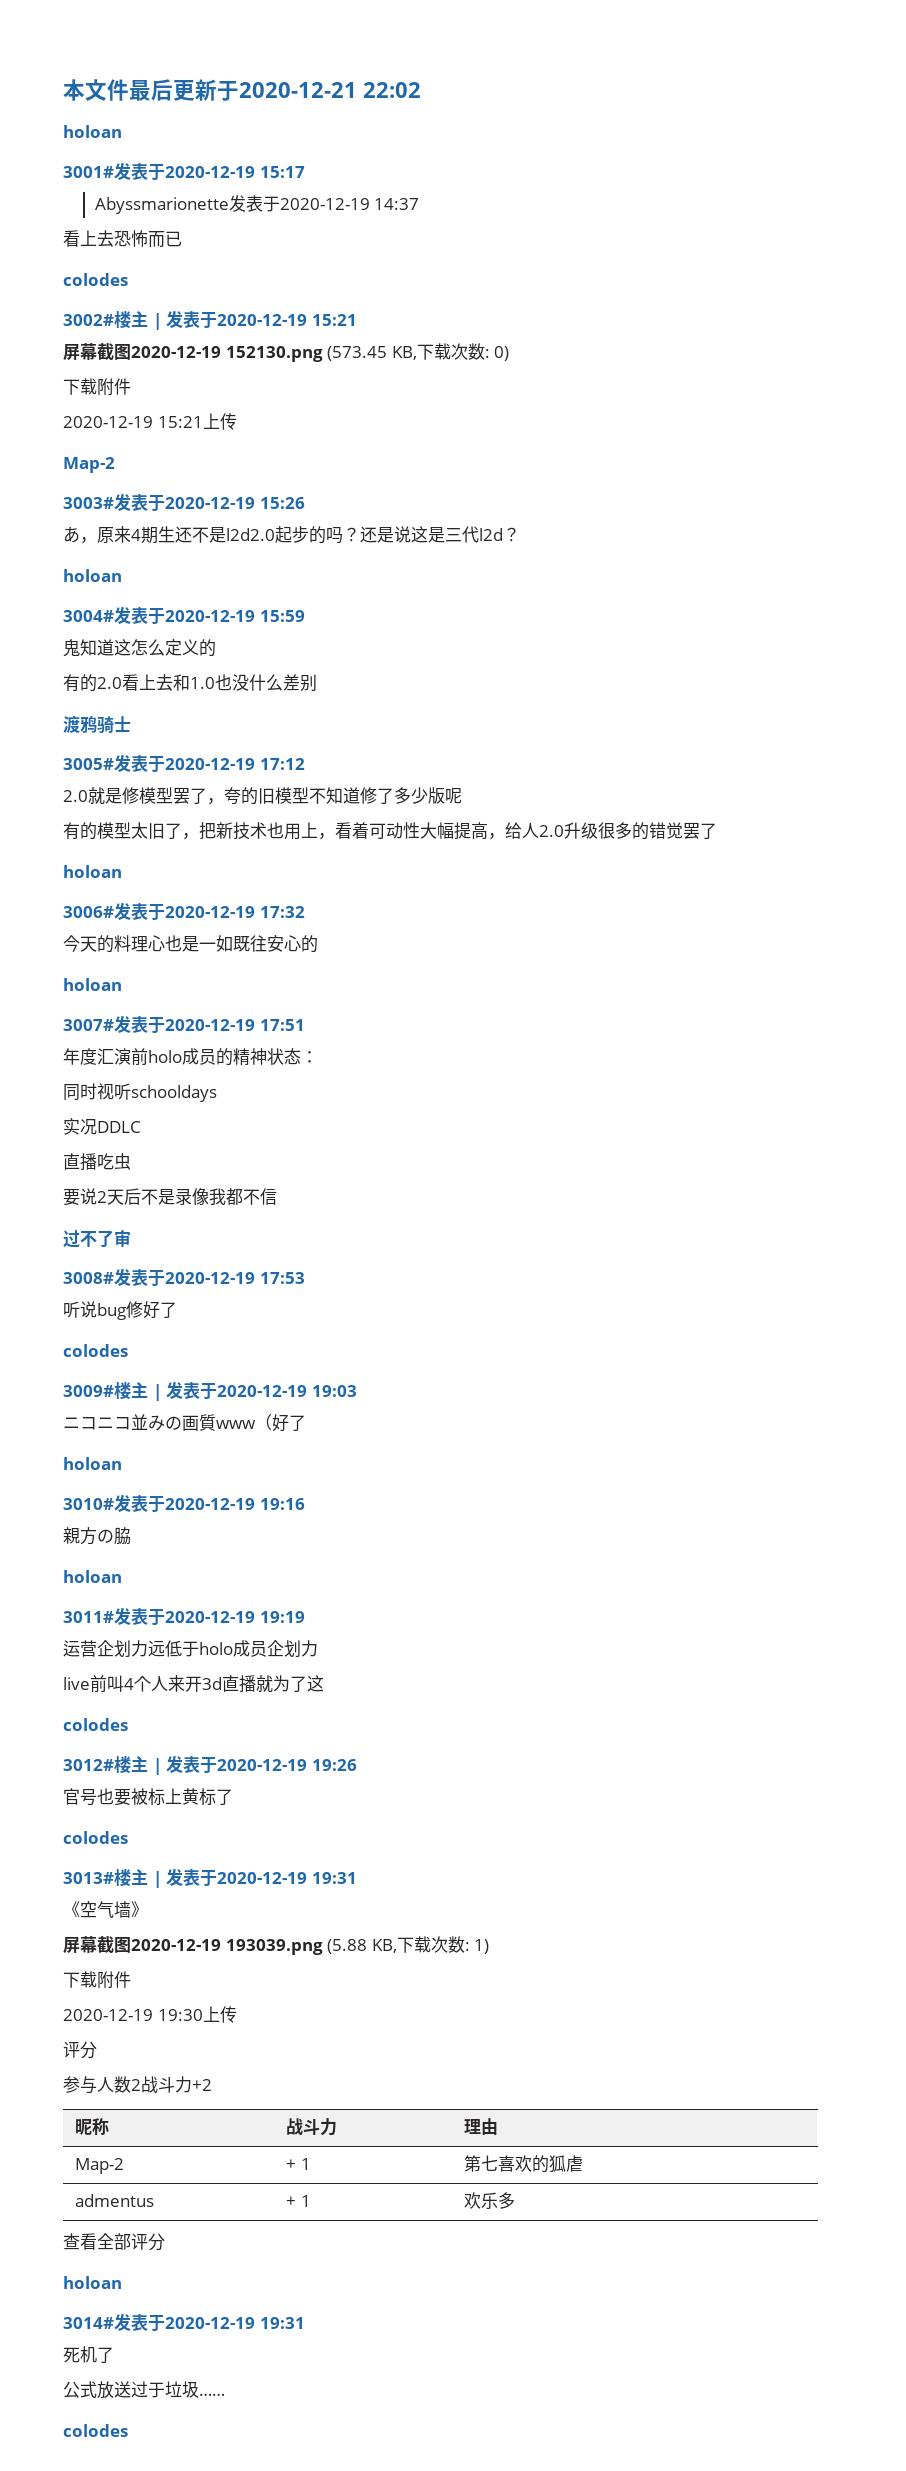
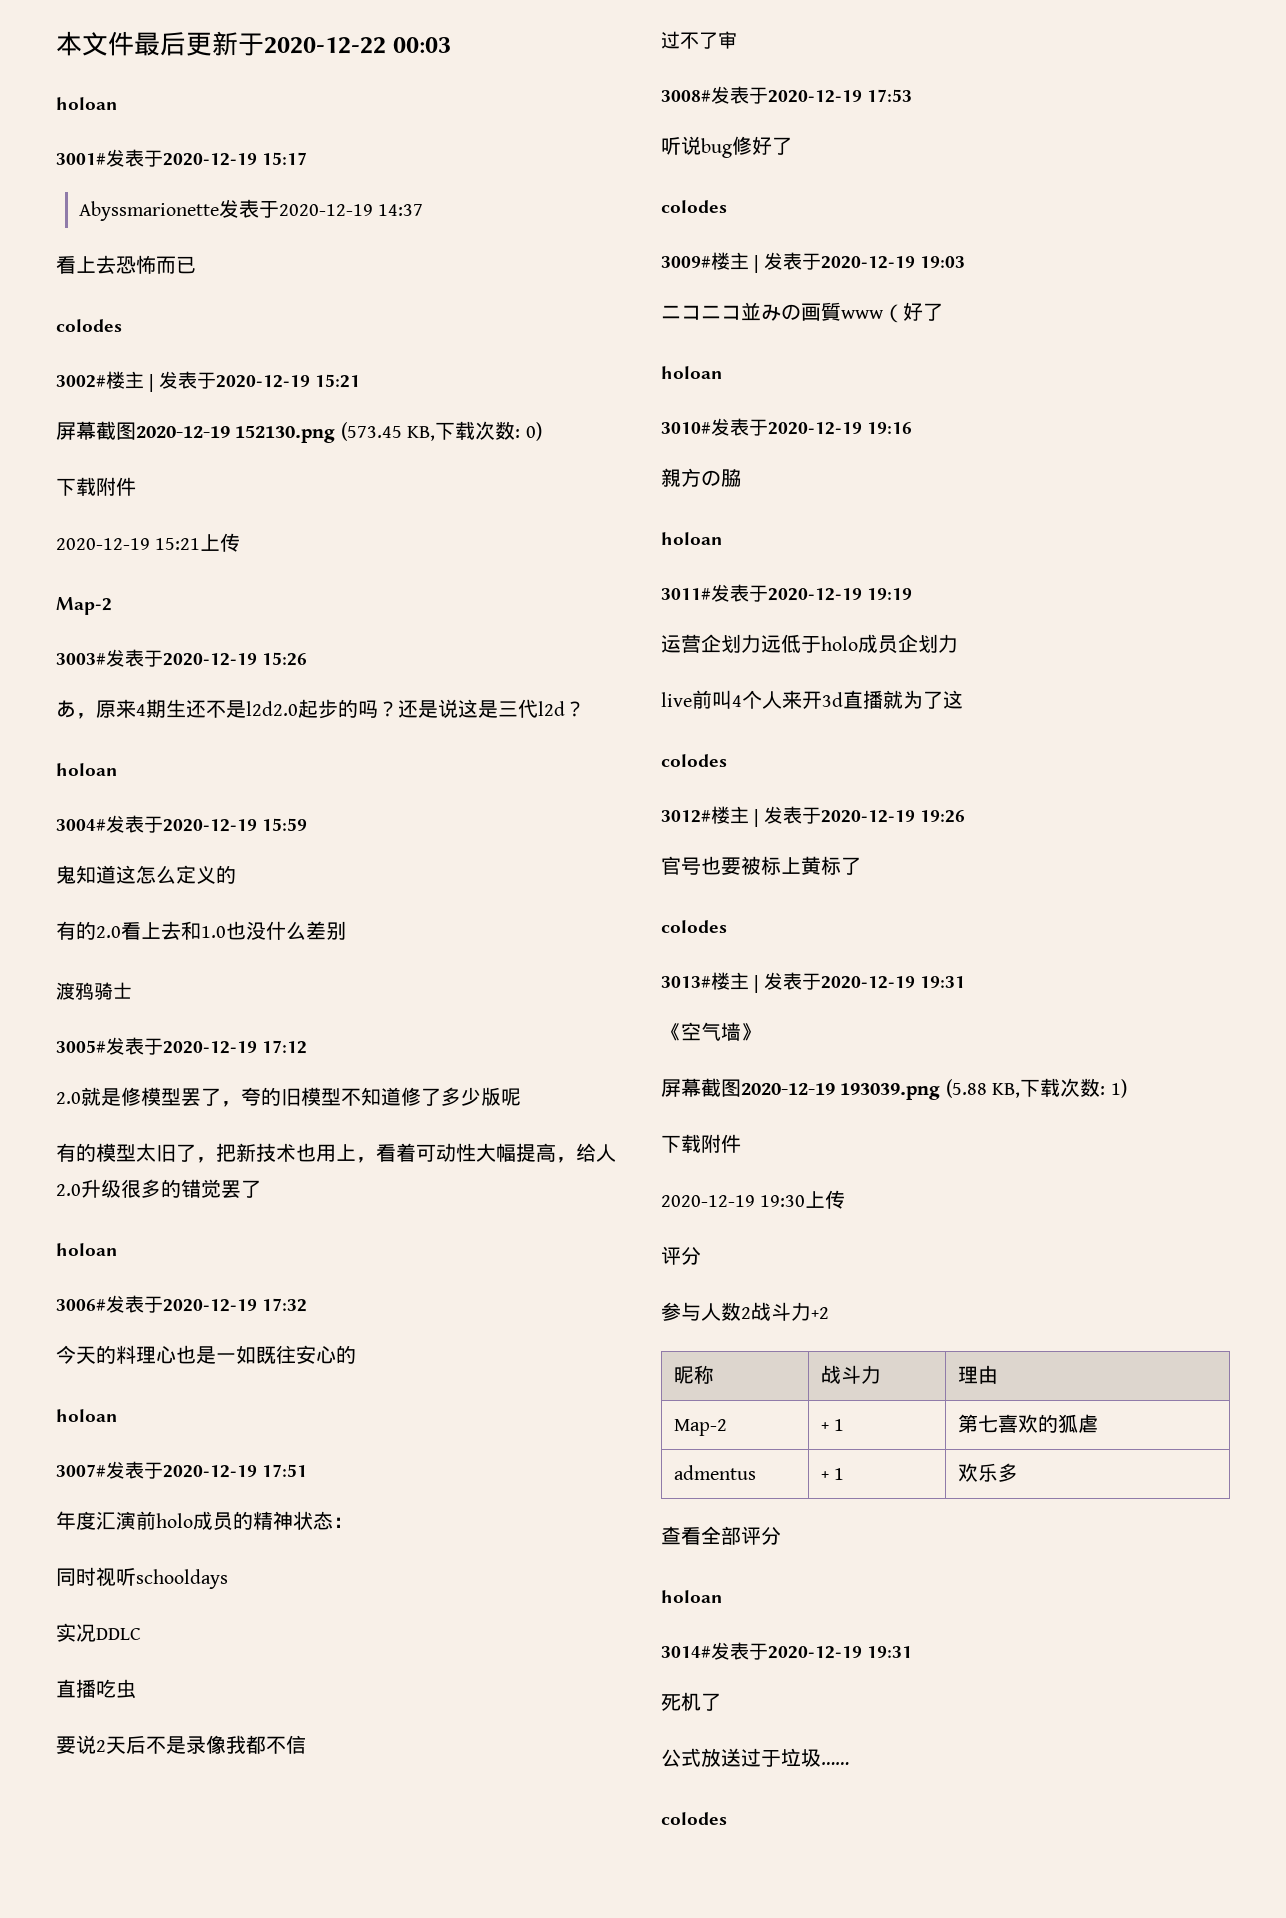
[239,82,421,98] 2020-12-21 22:02 -> [264,37,451,54] 2020-12-22 00:03

